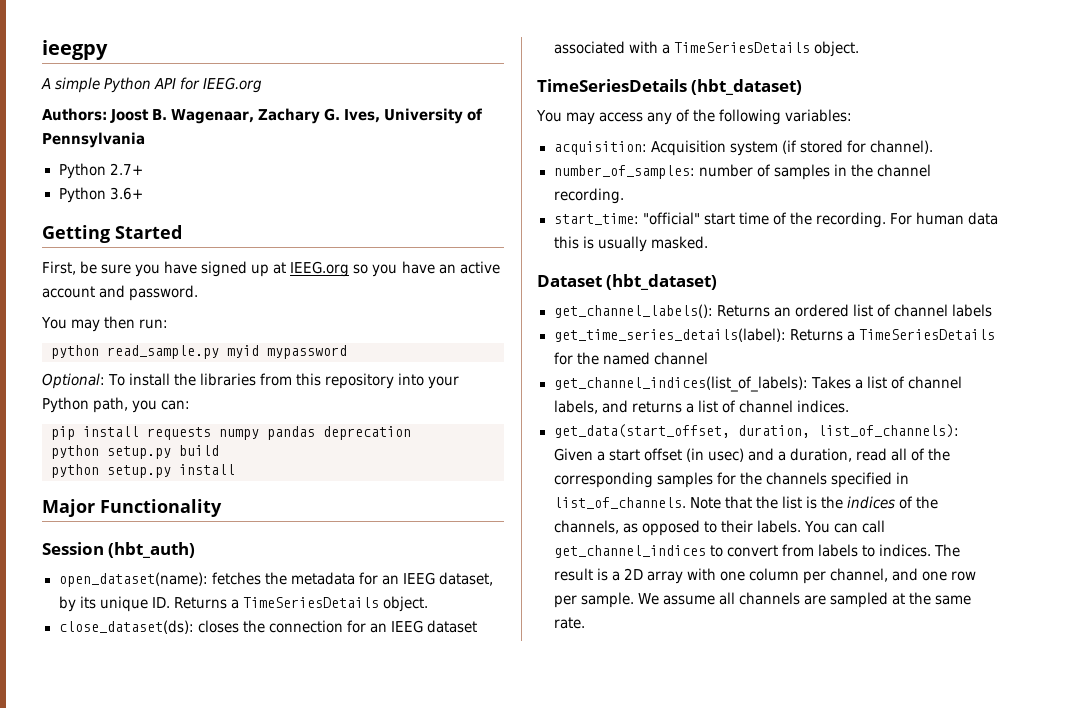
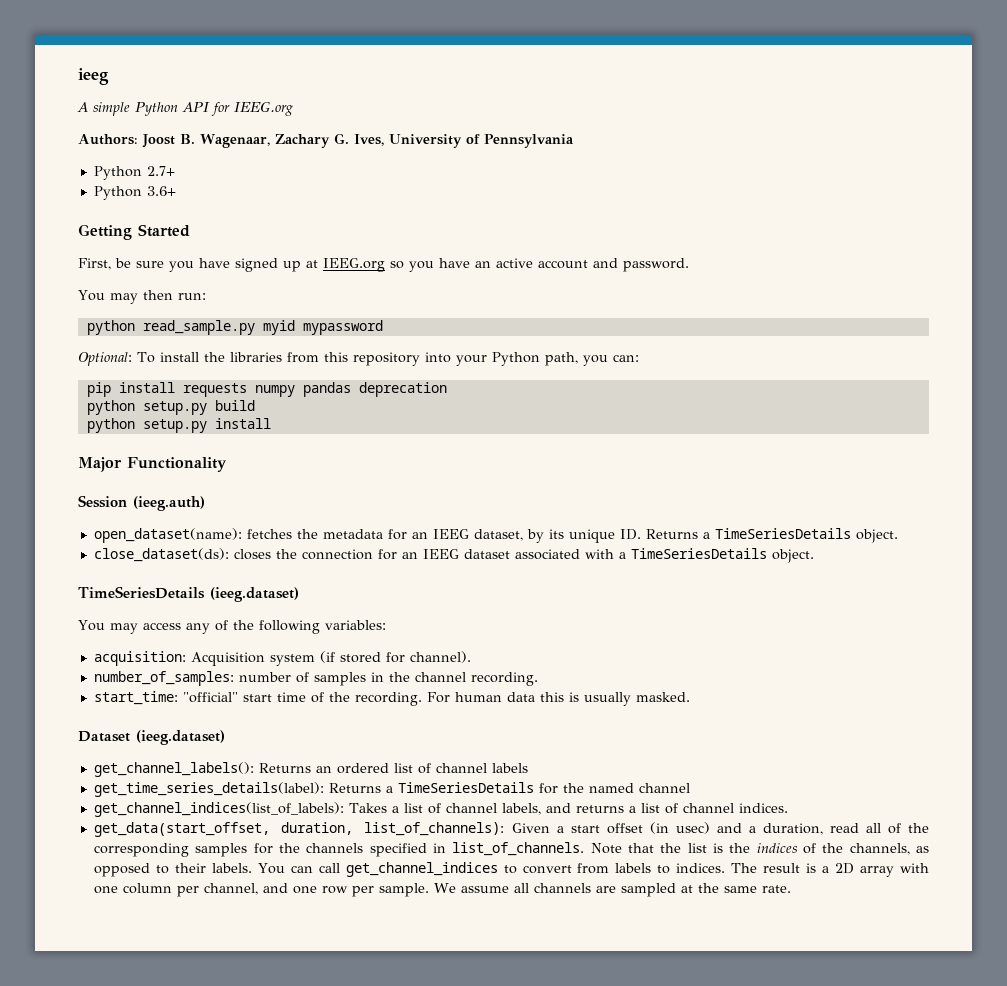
[42,40,108,60] ieegpy -> [78,68,109,85] ieeg
[108,542,196,558] (hbt_auth) -> [133,496,205,511] (ieeg.auth)
[691,79,803,95] (hbt_dataset) -> [210,587,299,602] (ieeg.dataset)
[606,274,718,290] (hbt_dataset) -> [136,730,225,745] (ieeg.dataset)

